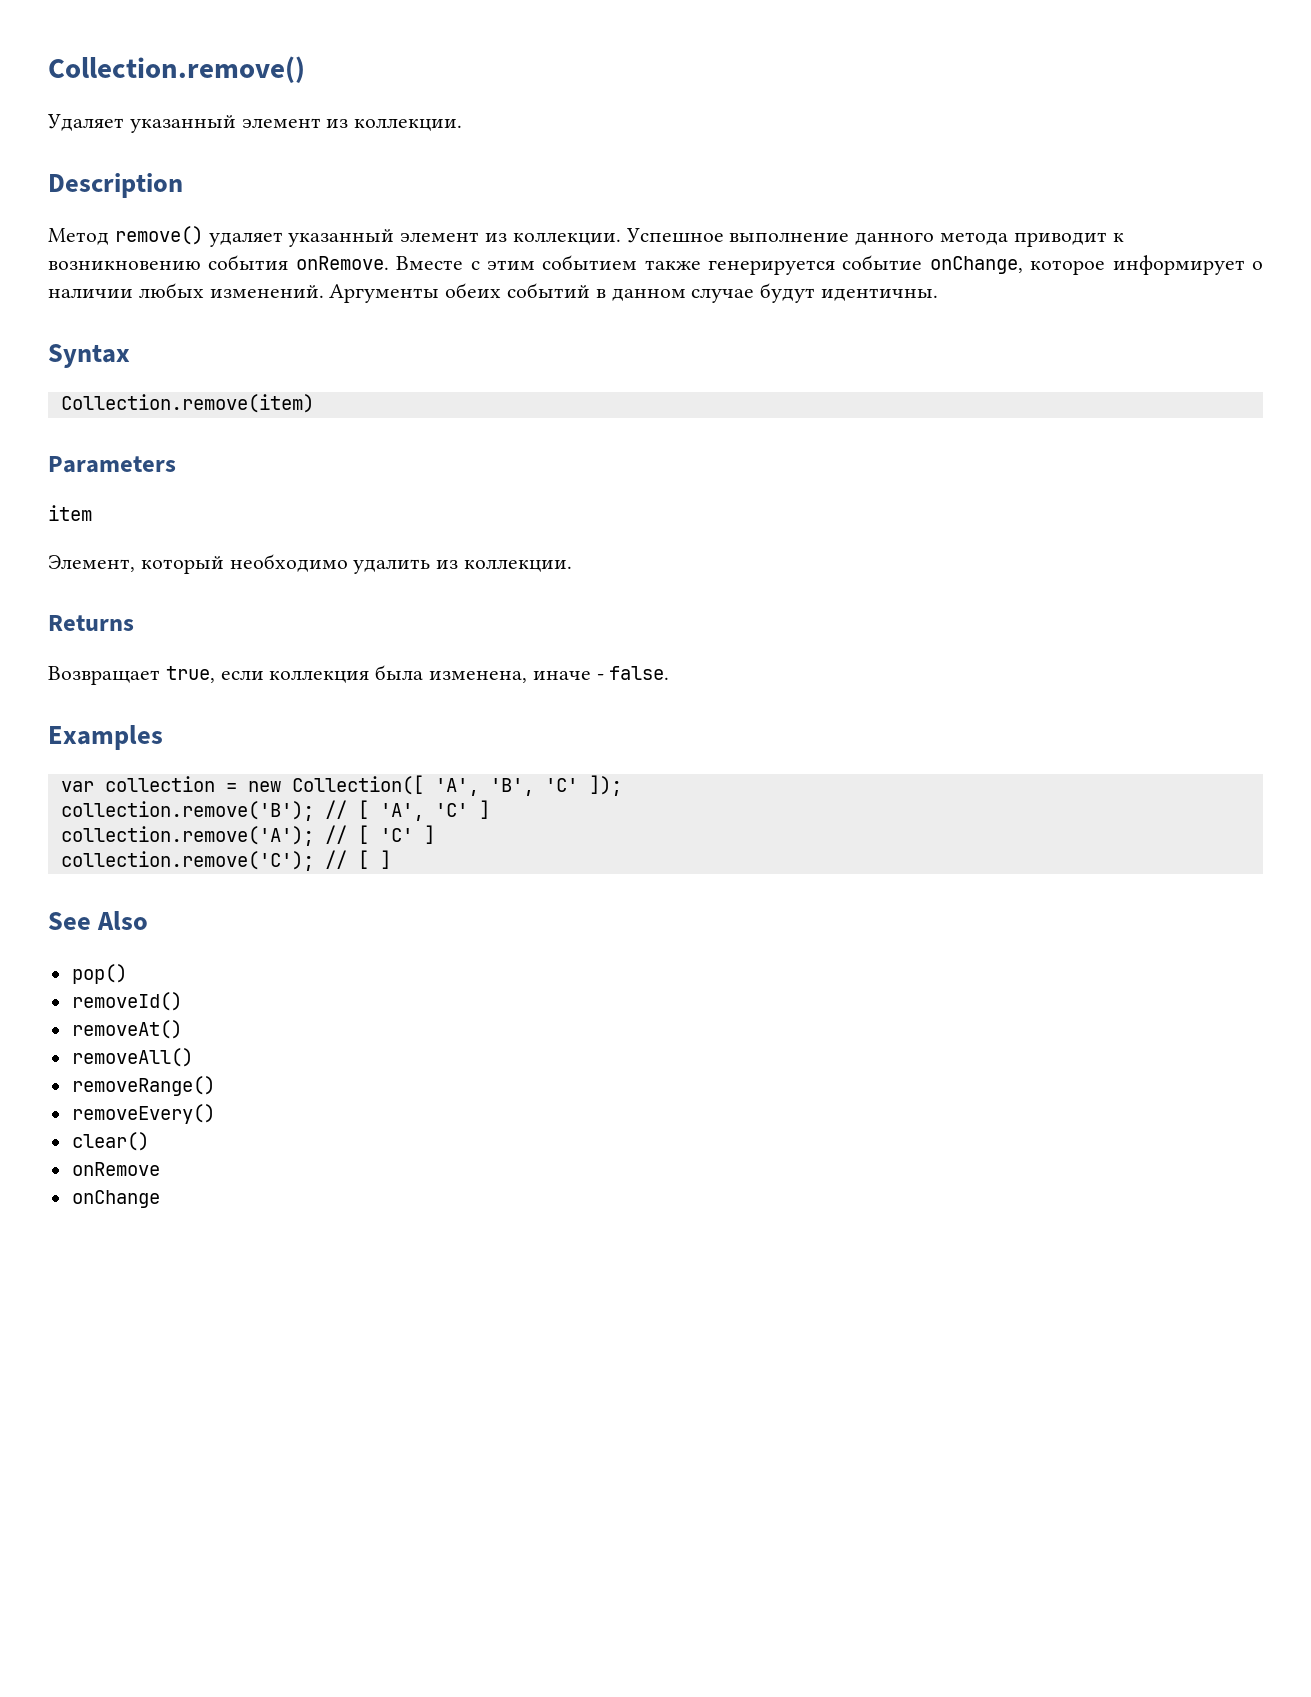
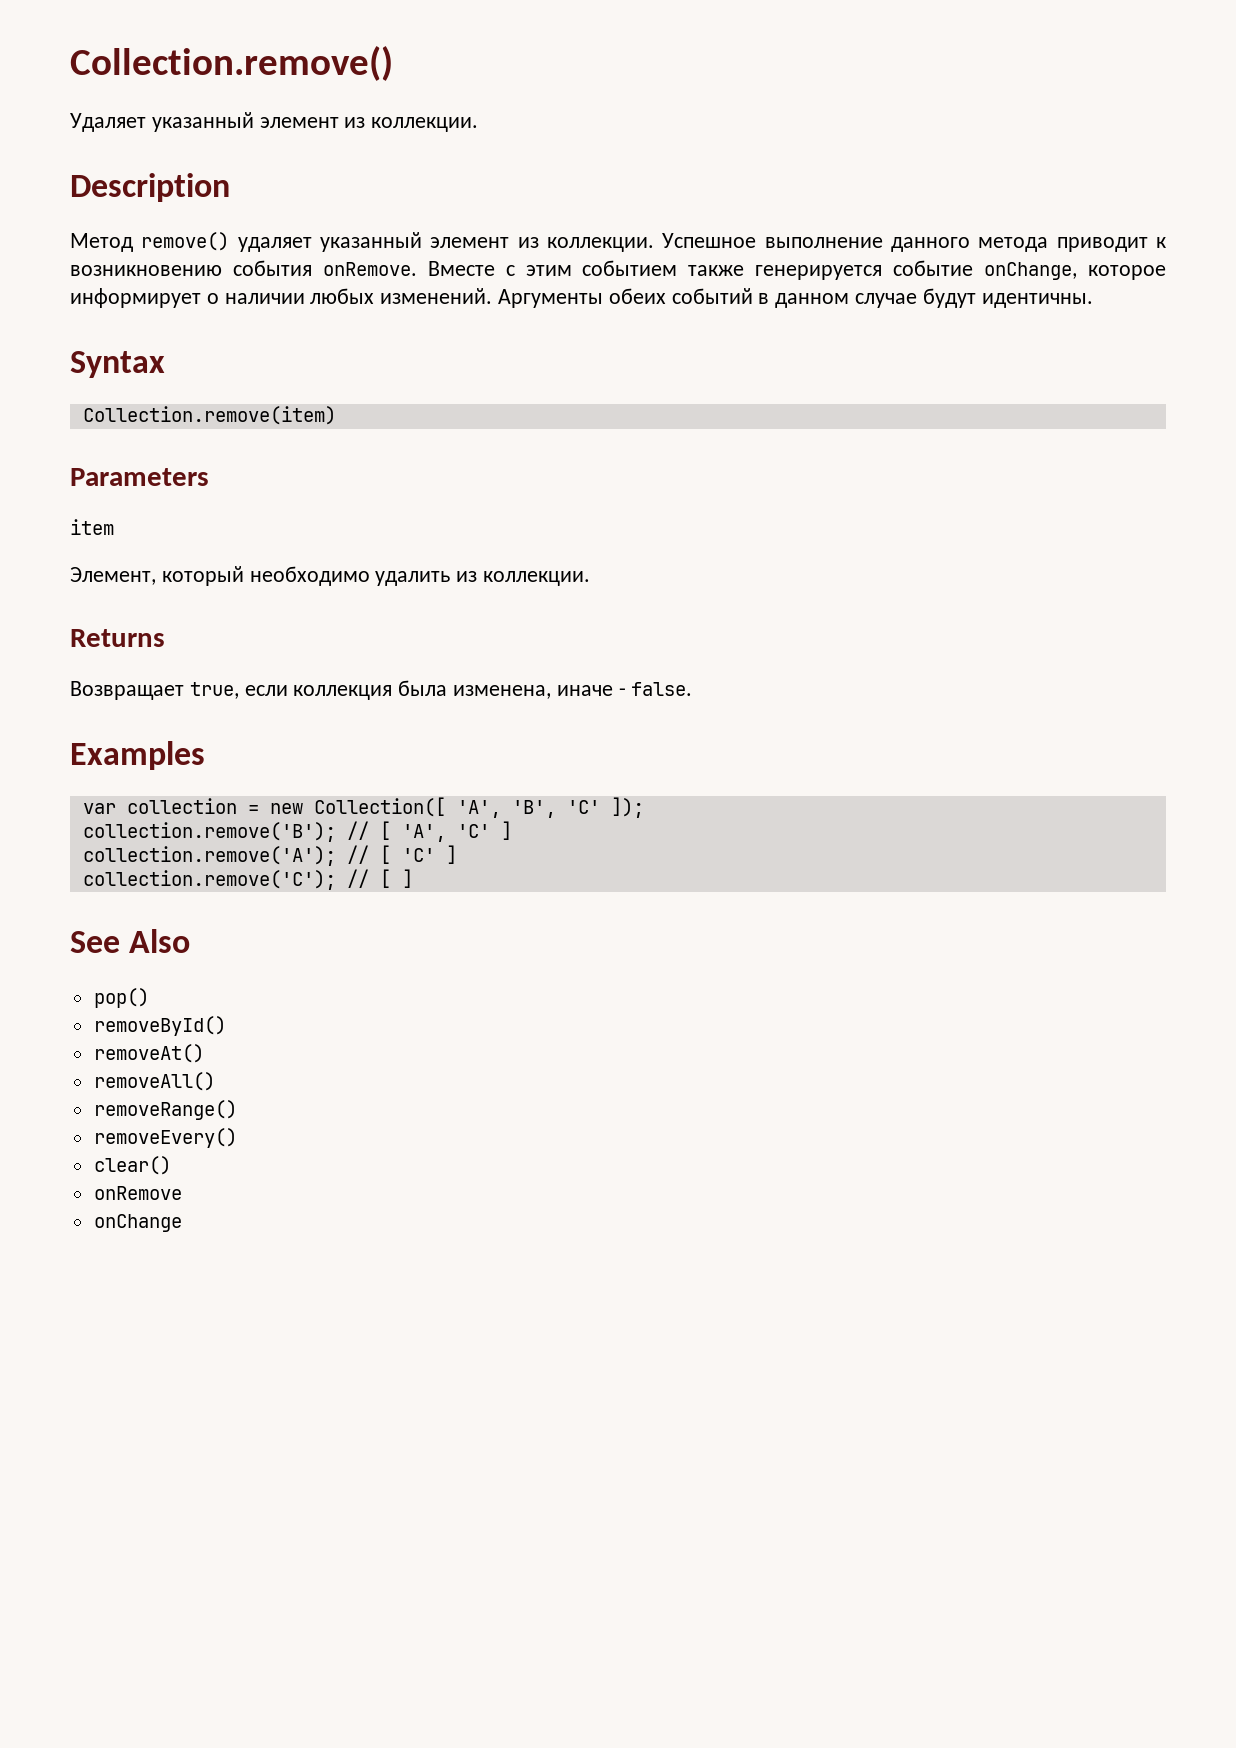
[71,992,182,1011] removeId() -> [93,1016,226,1036] removeById()

